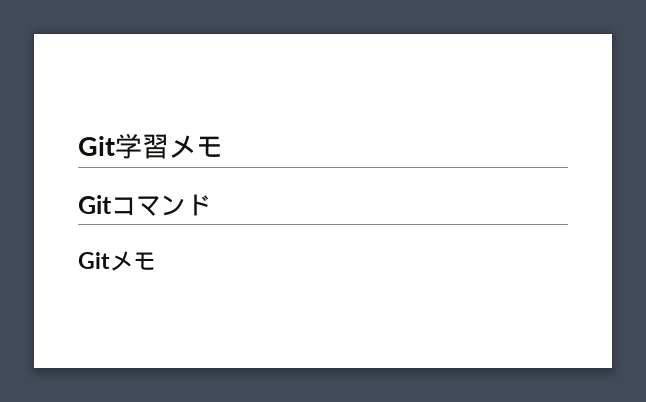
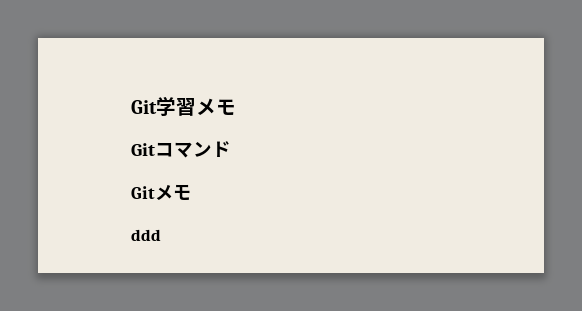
(156, 261) none -> [131,229,161,241] // ddd

